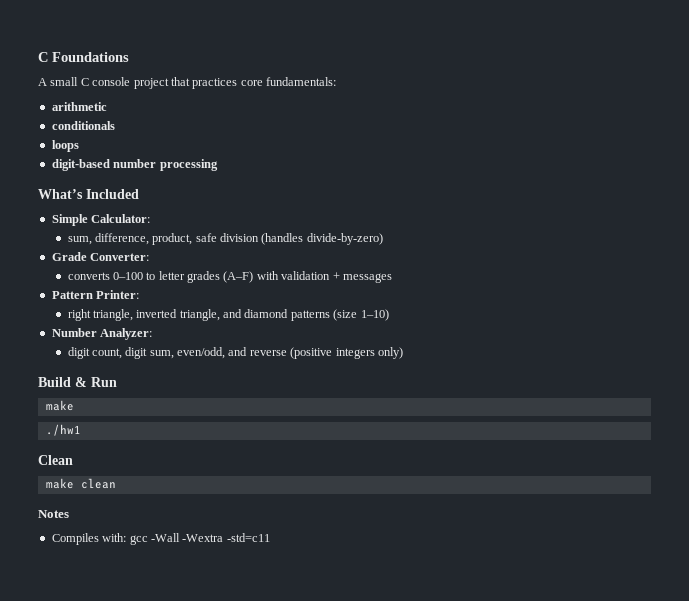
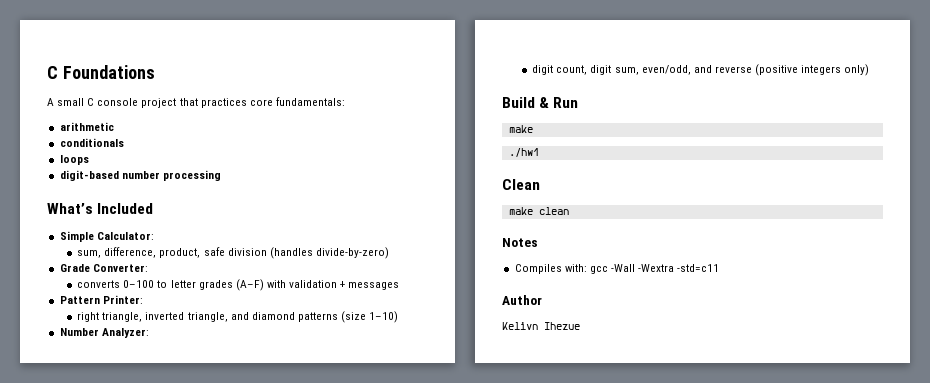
(270, 537) none -> [502,295,542,305] [502,322,580,330] // Author // Kelivn Ihezue

